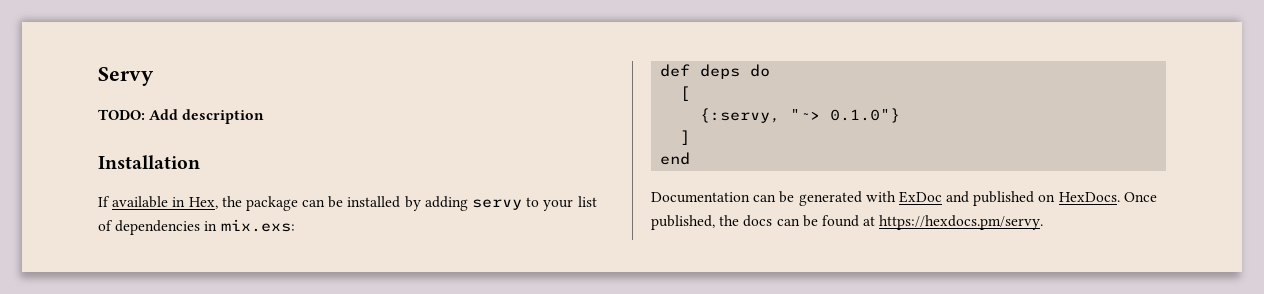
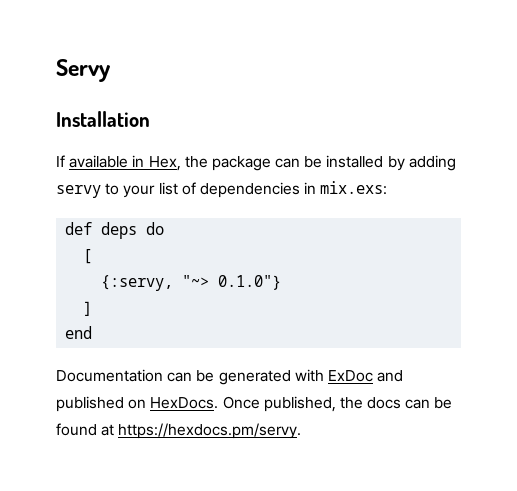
[98,109,265,124] // TODO: Add description -> (110, 70) none

